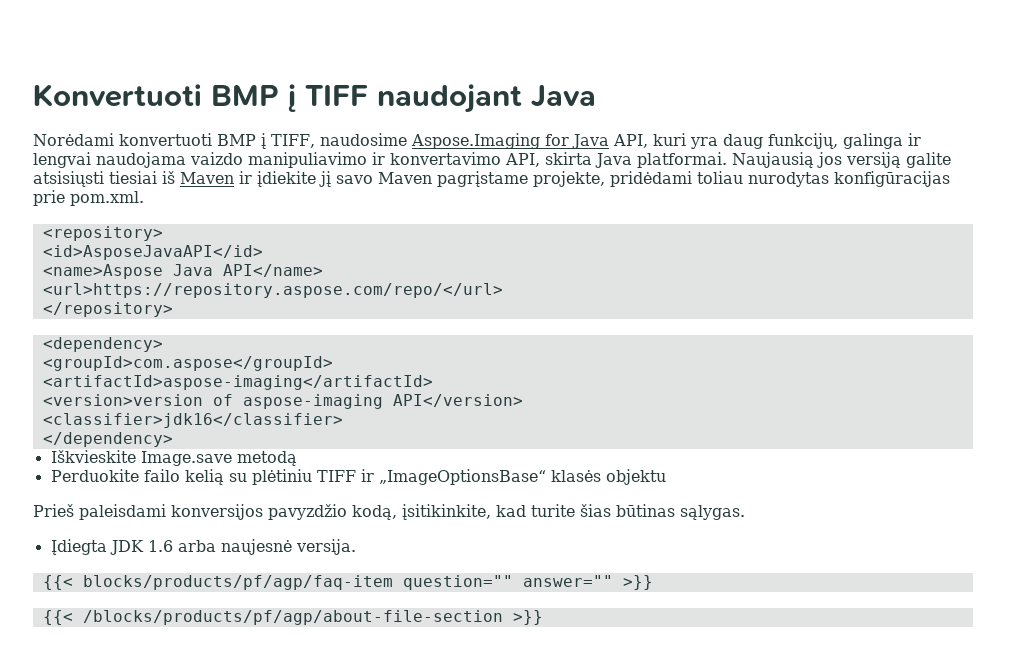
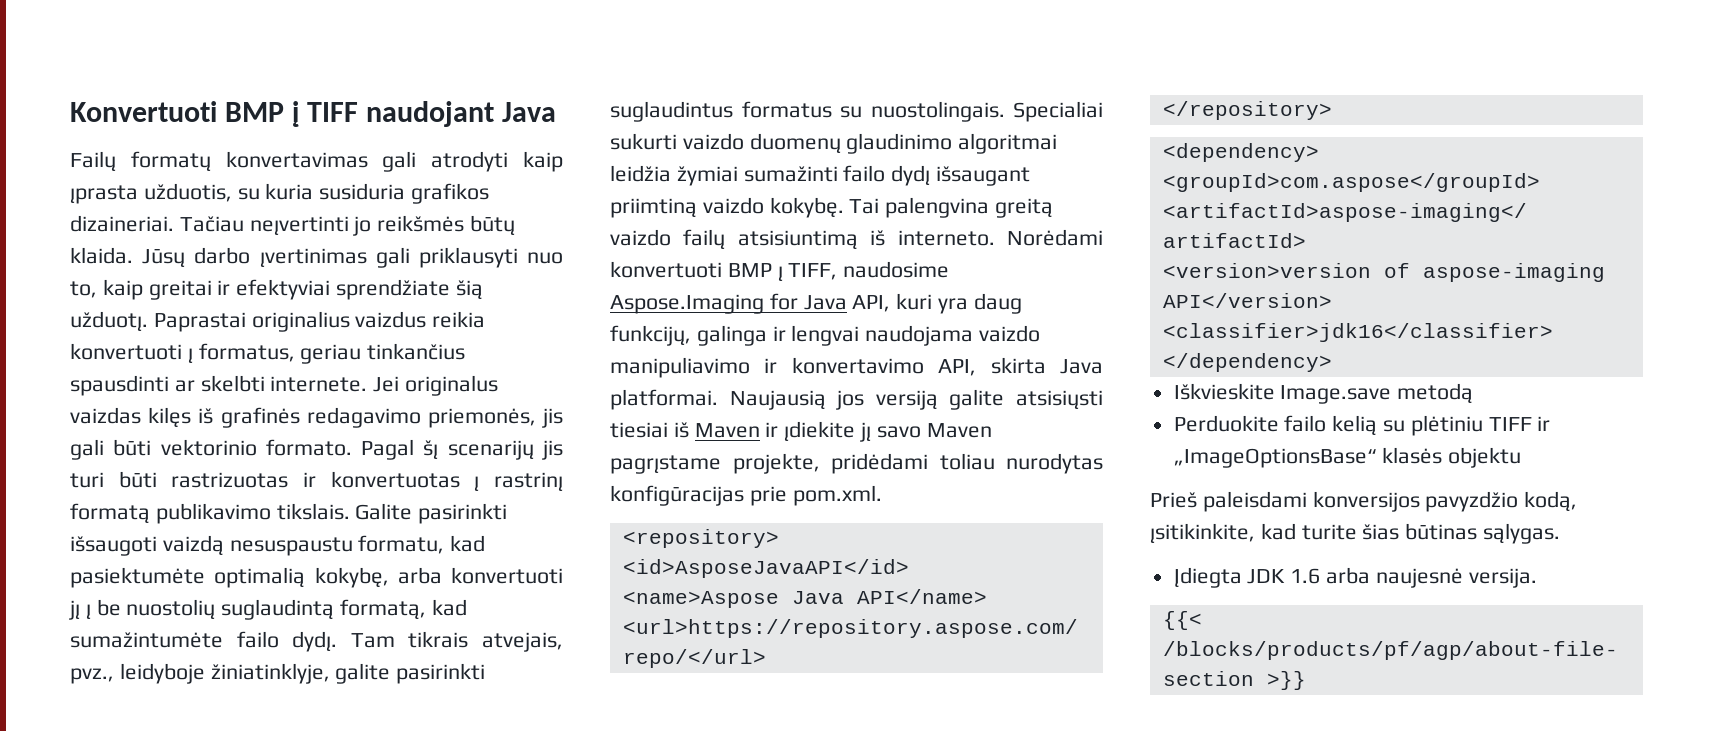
(596, 96) none -> [70,151,563,172] [70,183,490,204] [70,215,516,236] [70,247,563,268] [70,279,483,300] [70,311,486,332] [70,343,466,364] [70,375,499,396] [70,407,563,428] [70,439,563,460] [70,471,563,491] [70,503,508,524] [70,535,486,556] [70,567,563,588] [69,599,467,620] [70,631,563,652] [70,663,486,684] [610,101,1103,122] [610,133,1058,154] [610,165,1031,186] [610,197,1054,218] [610,229,995,249] Failų formatų konvertavimas gali atrodyti kaip įprasta užduotis, su kuria susiduria grafikos dizaineriai. Tačiau neįvertinti jo reikšmės būtų klaida. Jūsų darbo įvertinimas gali priklausyti nuo to, kaip greitai ir efektyviai sprendžiate šią užduotį. Paprastai originalius vaizdus reikia konvertuoti į formatus, geriau tinkančius spausdinti ar skelbti internete. Jei originalus vaizdas kilęs iš grafinės redagavimo priemonės, jis gali būti vektorinio formato. Pagal šį scenarijų jis turi būti rastrizuotas ir konvertuotas į rastrinį formatą publikavimo tikslais. Galite pasirinkti išsaugoti vaizdą nesuspaustu formatu, kad pasiektumėte optimalią kokybę, arba konvertuoti jį į be nuostolių suglaudintą formatą, kad sumažintumėte failo dydį. Tam tikrais atvejais, pvz., leidyboje žiniatinklyje, galite pasirinkti suglaudintus formatus su nuostolingais. Specialiai sukurti vaizdo duomenų glaudinimo algoritmai leidžia žymiai sumažinti failo dydį išsaugant priimtiną vaizdo kokybę. Tai palengvina greitą vaizdo failų atsisiuntimą iš interneto.
[42,575,653,590] // {{< blocks/products/pf/agp/faq-item question="" answer="" >}} -> (1537, 578) none

